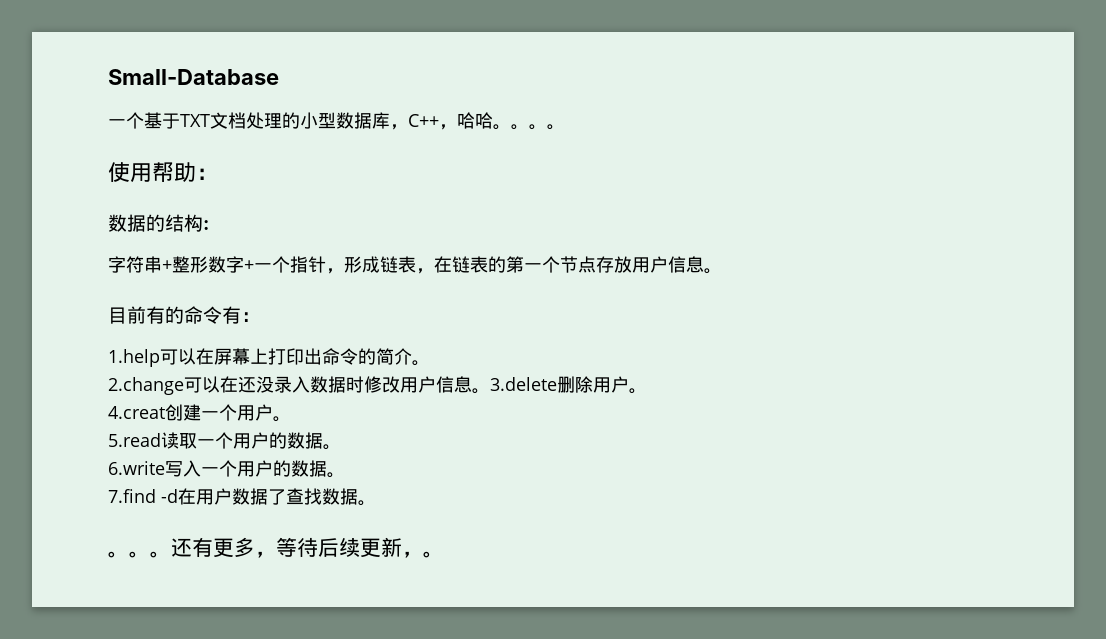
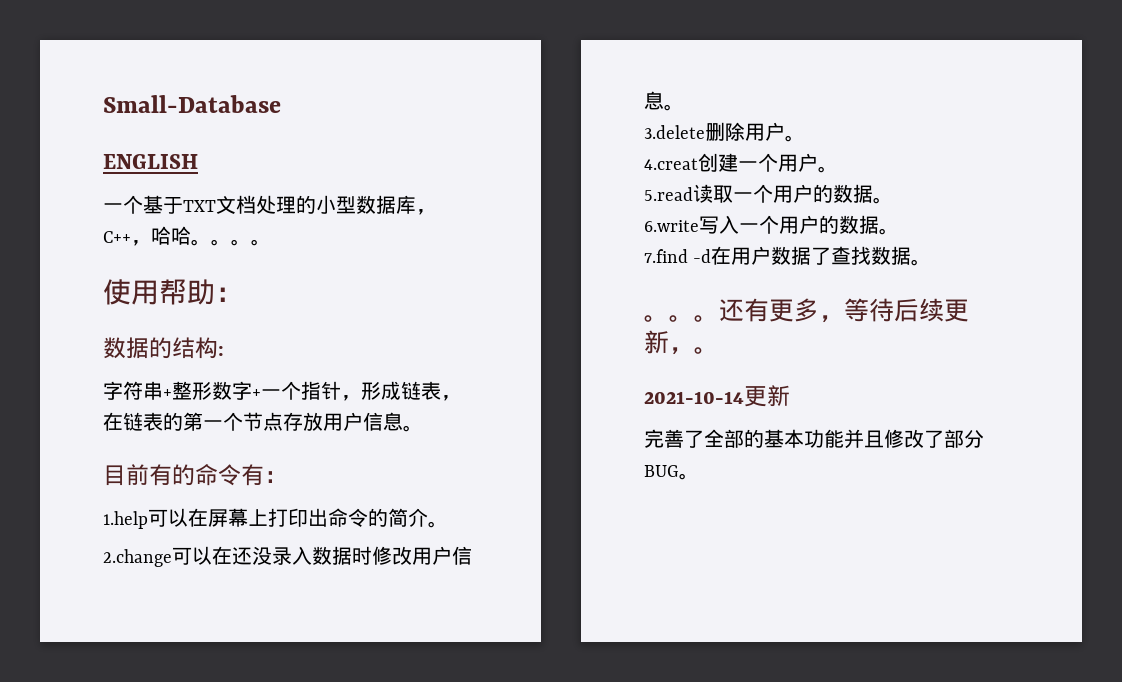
(279, 77) none -> [103,154,198,169] // ENGLISH
(490, 391) none -> (684, 107) //
(444, 554) none -> [644,385,790,407] [644,429,984,449] [644,465,699,480] // 2021-10-14更新 // 完善了全部的基本功能并且修改了部分BUG。

